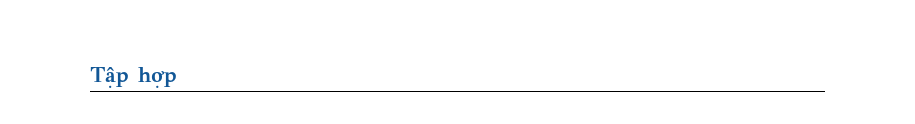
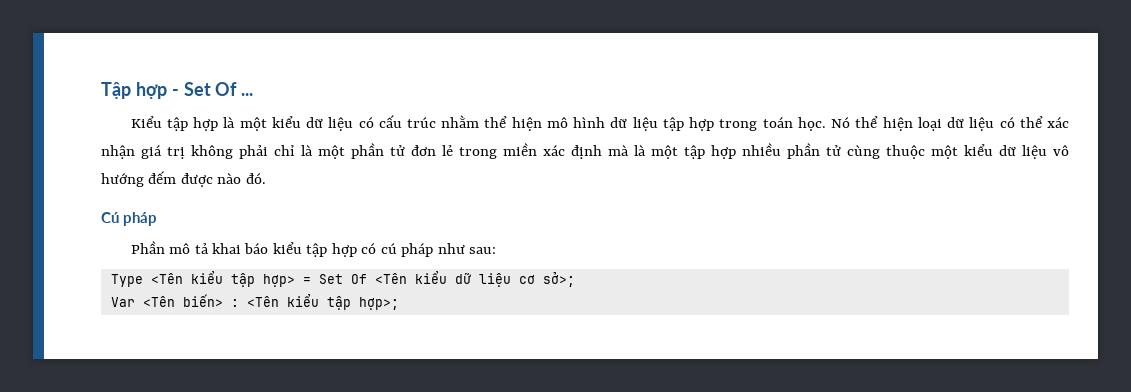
(177, 77) none -> [171,82,254,96] [130,115,1070,131] [101,143,1069,159] [101,171,266,187] [101,212,158,226] [130,241,497,257] [110,271,575,287] [110,294,399,310] - Set Of ... // Kiểu tập hợp là một kiểu dữ liệu có cấu trúc nhằm thể hiện mô hình dữ liệu tập hợp trong toán học. Nó thể hiện loại dữ liệu có thể xác nhận giá trị không phải chỉ là một phần tử đơn lẻ trong miền xác định mà là một tập hợp nhiều phần tử cùng thuộc một kiểu dữ liệu vô hướng đếm được nào đó. // Cú pháp // Phần mô tả khai báo kiểu tập hợp có cú pháp như sau: // Type <Tên kiểu tập hợp> = Set Of <Tên kiểu dữ liệu cơ sở>; // Var <Tên biến> : <Tên kiểu tập hợp>;

